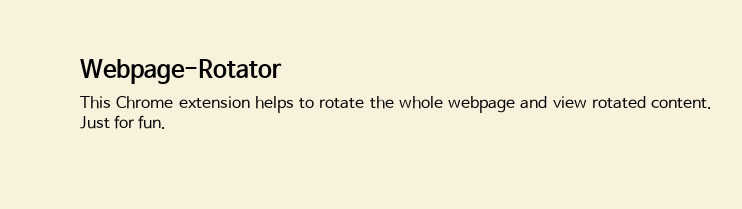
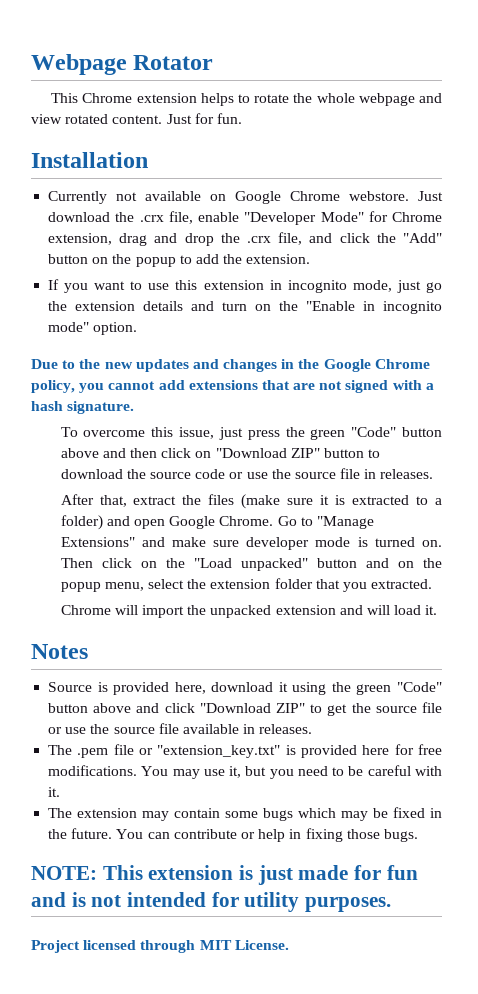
[80,59,282,84] Webpage-Rotator -> [31,54,214,75] Webpage Rotator
(167, 122) none -> [31,152,148,168] [48,191,443,204] [48,211,442,225] [48,232,442,246] [48,254,311,267] [48,279,442,293] [48,301,443,314] [48,322,138,335] [31,359,430,372] [31,380,434,393] [31,401,135,414] [60,427,442,440] [60,448,381,458] [60,468,434,479] [60,494,443,509] [60,515,374,530] [60,537,442,550] [60,558,443,571] [60,578,433,592] [60,605,438,618] [31,644,88,659] [48,682,443,695] [48,702,442,716] [48,723,313,734] [48,744,442,758] [48,765,442,779] [48,787,61,797] [48,807,442,821] [48,828,418,842] [31,865,418,885] [31,892,392,912] [31,940,289,953] // Installation // Currently not available on Google Chrome webstore. Just download the .crx file, enable "Developer Mode" for Chrome extension, drag and drop the .crx file, and click the "Add" button on the popup to add the extension. // If you want to use this extension in incognito mode, just go the extension details and turn on the "Enable in incognito mode" option. // Due to the new updates and changes in the Google Chrome policy, you cannot add extensions that are not signed with a hash signature. // To overcome this issue, just press the green "Code" button above and then click on "Download ZIP" button to download the source code or use the source file in releases. // After that, extract the files (make sure it is extracted to a folder) and open Google Chrome. Go to "Manage Extensions" and make sure developer mode is turned on. Then click on the "Load unpacked" button and on the popup menu, select the extension folder that you extracted. // Chrome will import the unpacked extension and will load it. // Notes // Source is provided here, download it using the green "Code" button above and click "Download ZIP" to get the source file or use the source file available in releases. // The .pem file or "extension_key.txt" is provided here for free modifications. You may use it, but you need to be careful with it. // The extension may contain some bugs which may be fixed in the future. You can contribute or help in fixing those bugs. // NOTE: This extension is just made for fun and is not intended for utility purposes. // Project licensed through MIT License.

